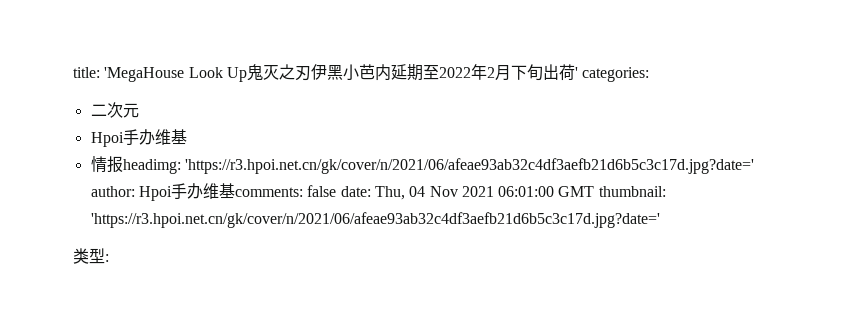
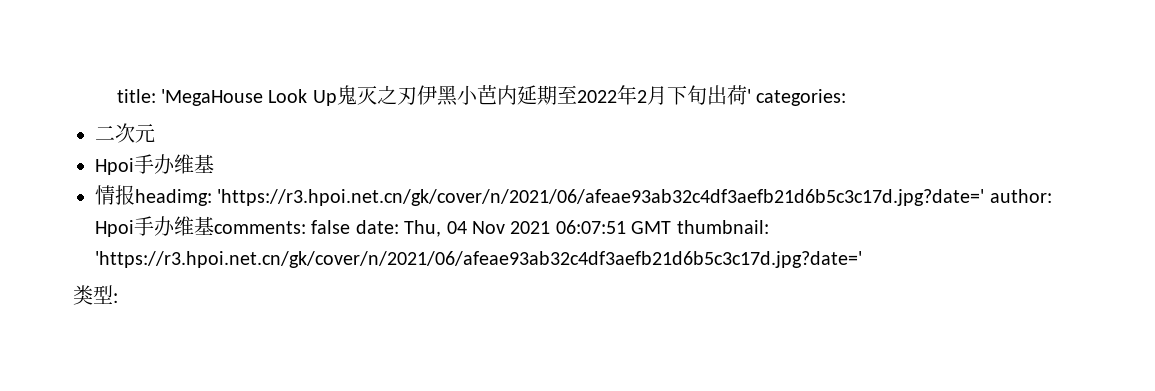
[498,186,555,197] 06:01:00 -> [555,220,626,234] 06:07:51

